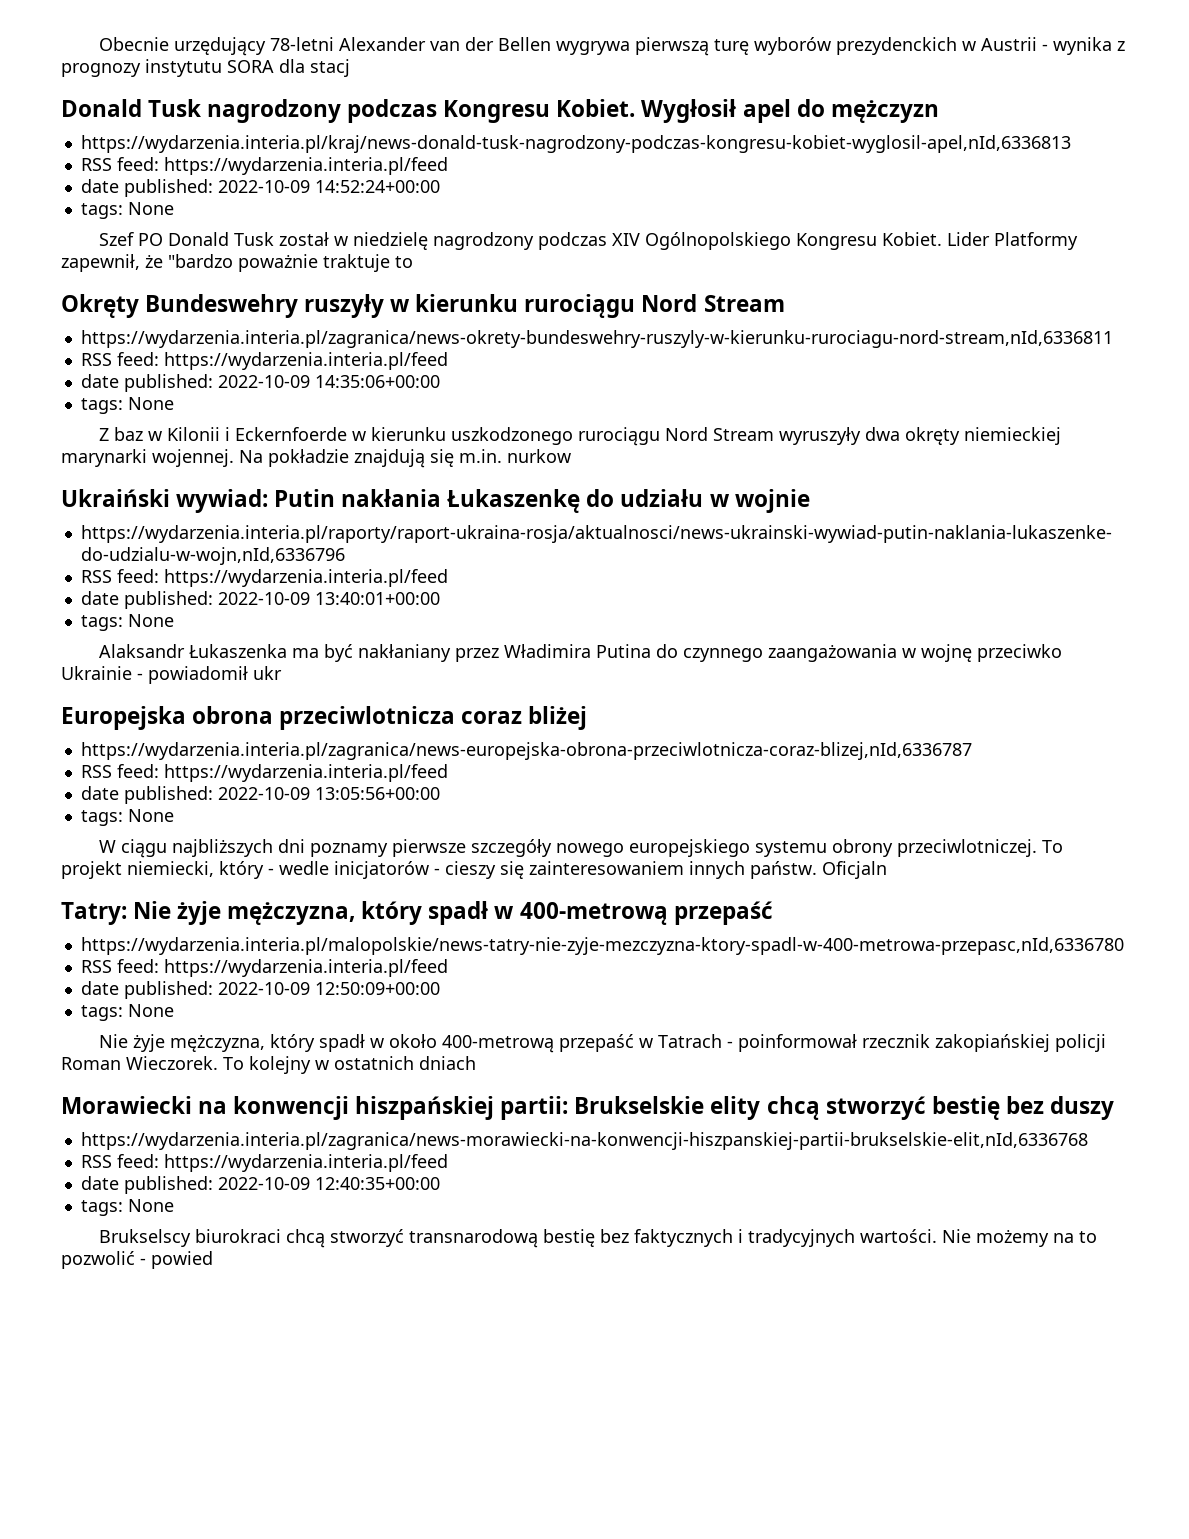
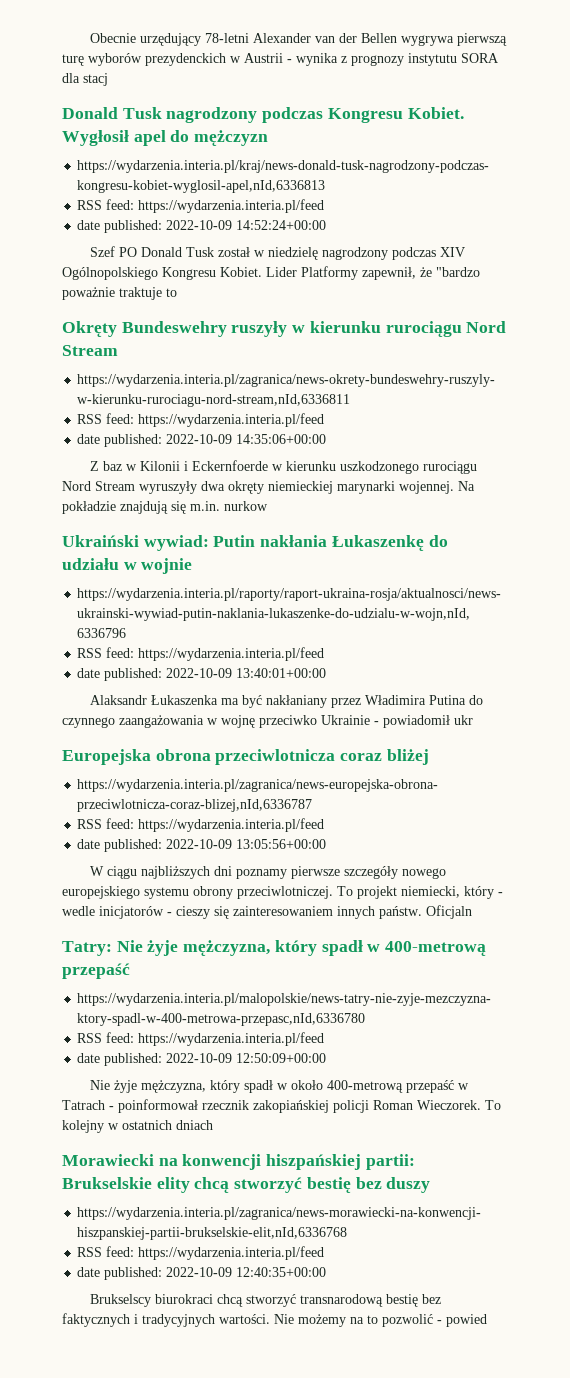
[80,202,174,219] // tags: None -> (327, 225) none
[80,397,174,414] // tags: None -> (327, 439) none
[80,614,174,631] // tags: None -> (327, 673) none
[80,809,174,826] // tags: None -> (327, 844) none
[80,1004,174,1021] // tags: None -> (327, 1058) none
[80,1199,174,1216] // tags: None -> (327, 1272) none

